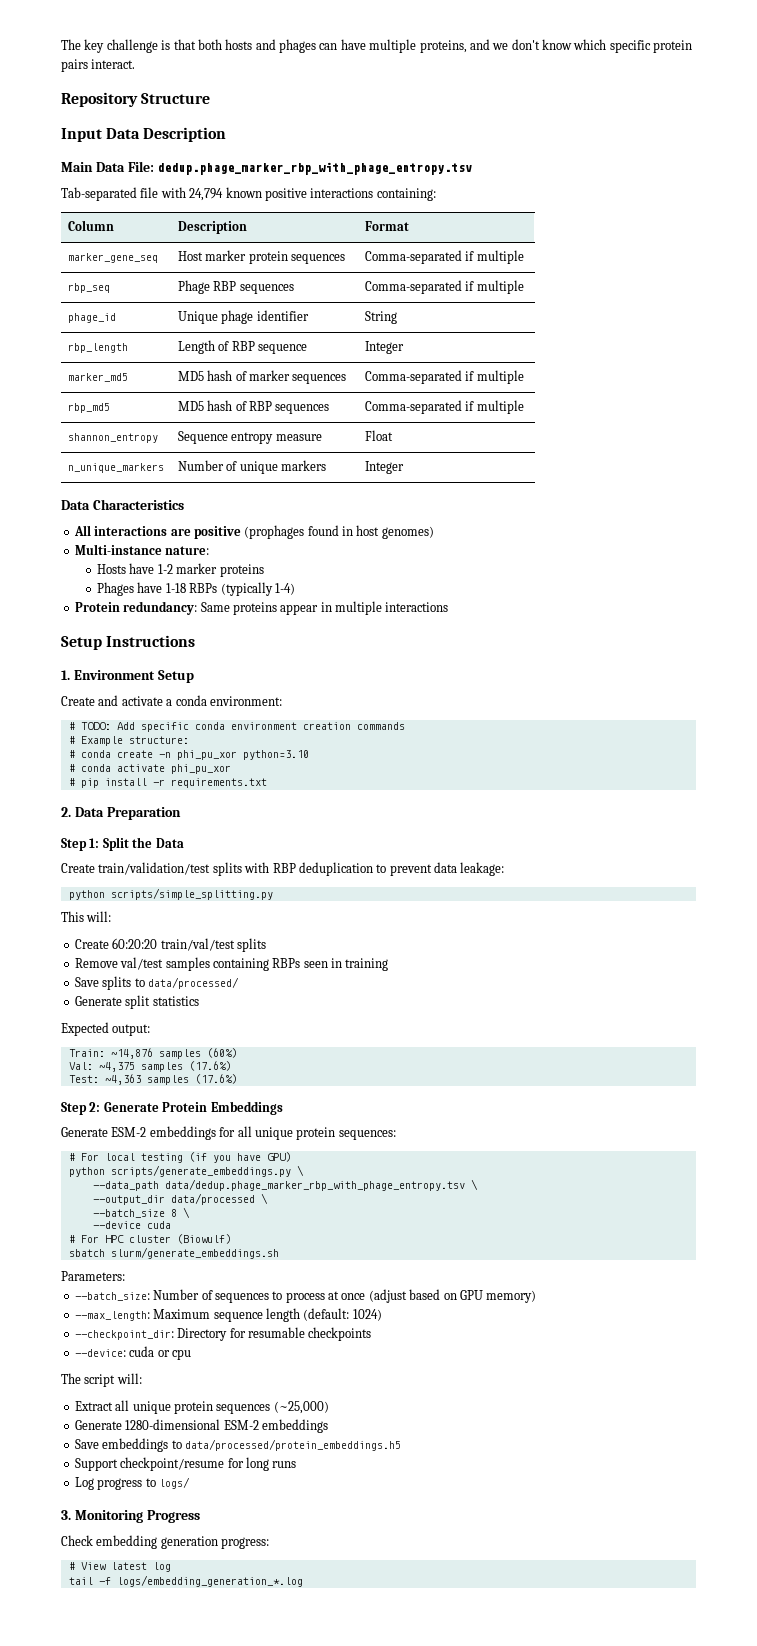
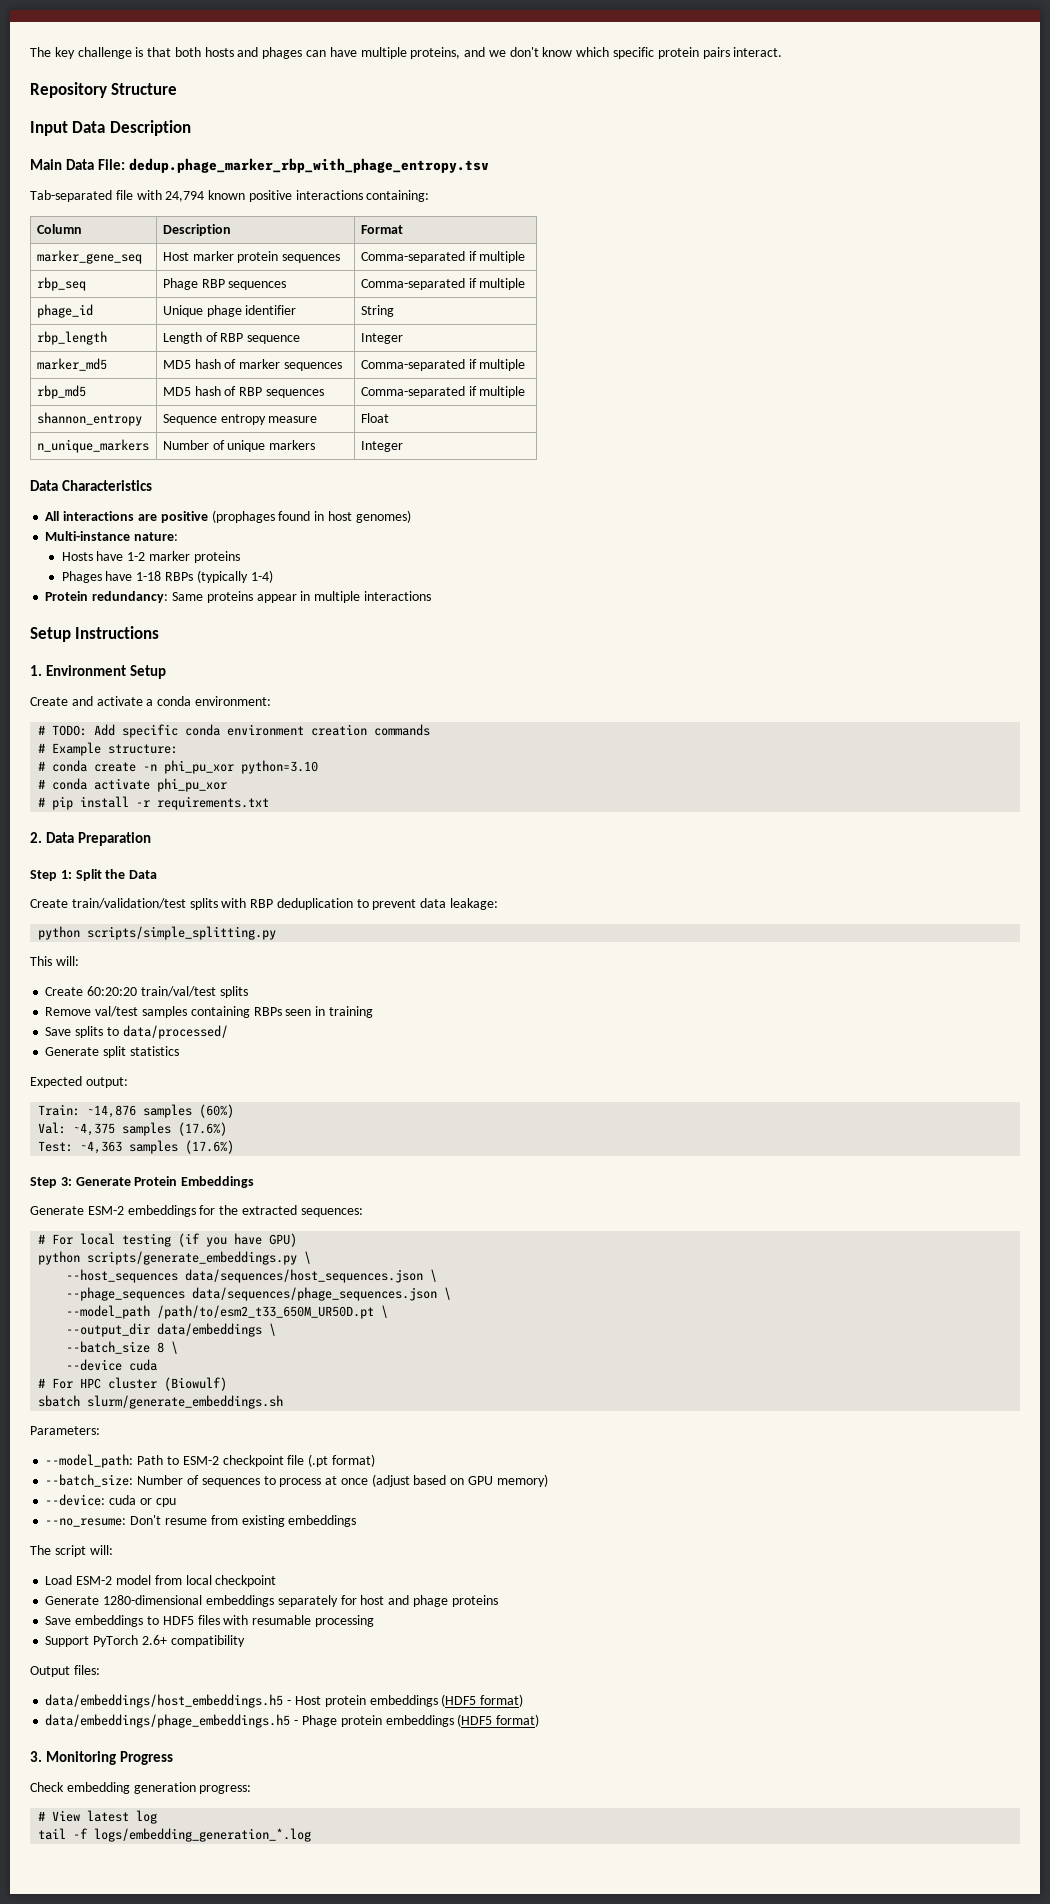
[89,1102,101,1112] 2: -> [60,1177,72,1186] 3:
[237,1126,336,1140] all unique protein -> [219,1205,297,1215] the extracted
[92,1179,465,1191] --data_path data/dedup.phage_marker_rbp_with_phage_entropy.tsv -> [66,1269,438,1283] [66,1287,452,1301] [66,1305,375,1319] --host_sequences data/sequences/host_sequences.json \ // --phage_sequences data/sequences/phage_sequences.json \ // --model_path /path/to/esm2_t33_650M_UR50D.pt
[170,1193,255,1205] data/processed -> [157,1323,263,1337] data/embeddings
(125, 1276) none -> [45,1454,375,1468] // --model_path: Path to ESM-2 checkpoint file (.pt format)
[74,1308,382,1322] [74,1327,372,1341] [74,1346,191,1360] [61,1373,142,1387] [74,1400,329,1414] --max_length: Maximum sequence length (default: 1024) // --checkpoint_dir: Directory for resumable checkpoints // --device: cuda or cpu // The script will: // Extract all unique protein sequences (~25,000) -> [45,1494,176,1507] [45,1515,357,1527] [30,1545,113,1557] [45,1575,277,1587] --device: cuda or cpu // --no_resume: Don't resume from existing embeddings // The script will: // Load ESM-2 model from local checkpoint
[223,1419,328,1433] [74,1438,401,1452] [74,1457,297,1471] [74,1477,190,1490] ESM-2 embeddings // Save embeddings to data/processed/protein_embeddings.h5 // Support checkpoint/resume for long runs // Log progress to logs/ -> [205,1595,498,1607] [45,1615,374,1627] [45,1635,245,1647] [30,1665,100,1677] [45,1694,524,1708] [45,1714,540,1728] embeddings separately for host and phage proteins // Save embeddings to HDF5 files with resumable processing // Support PyTorch 2.6+ compatibility // Output files: // data/embeddings/host_embeddings.h5 - Host protein embeddings (HDF5 format) // data/embeddings/phage_embeddings.h5 - Phage protein embeddings (HDF5 format)

